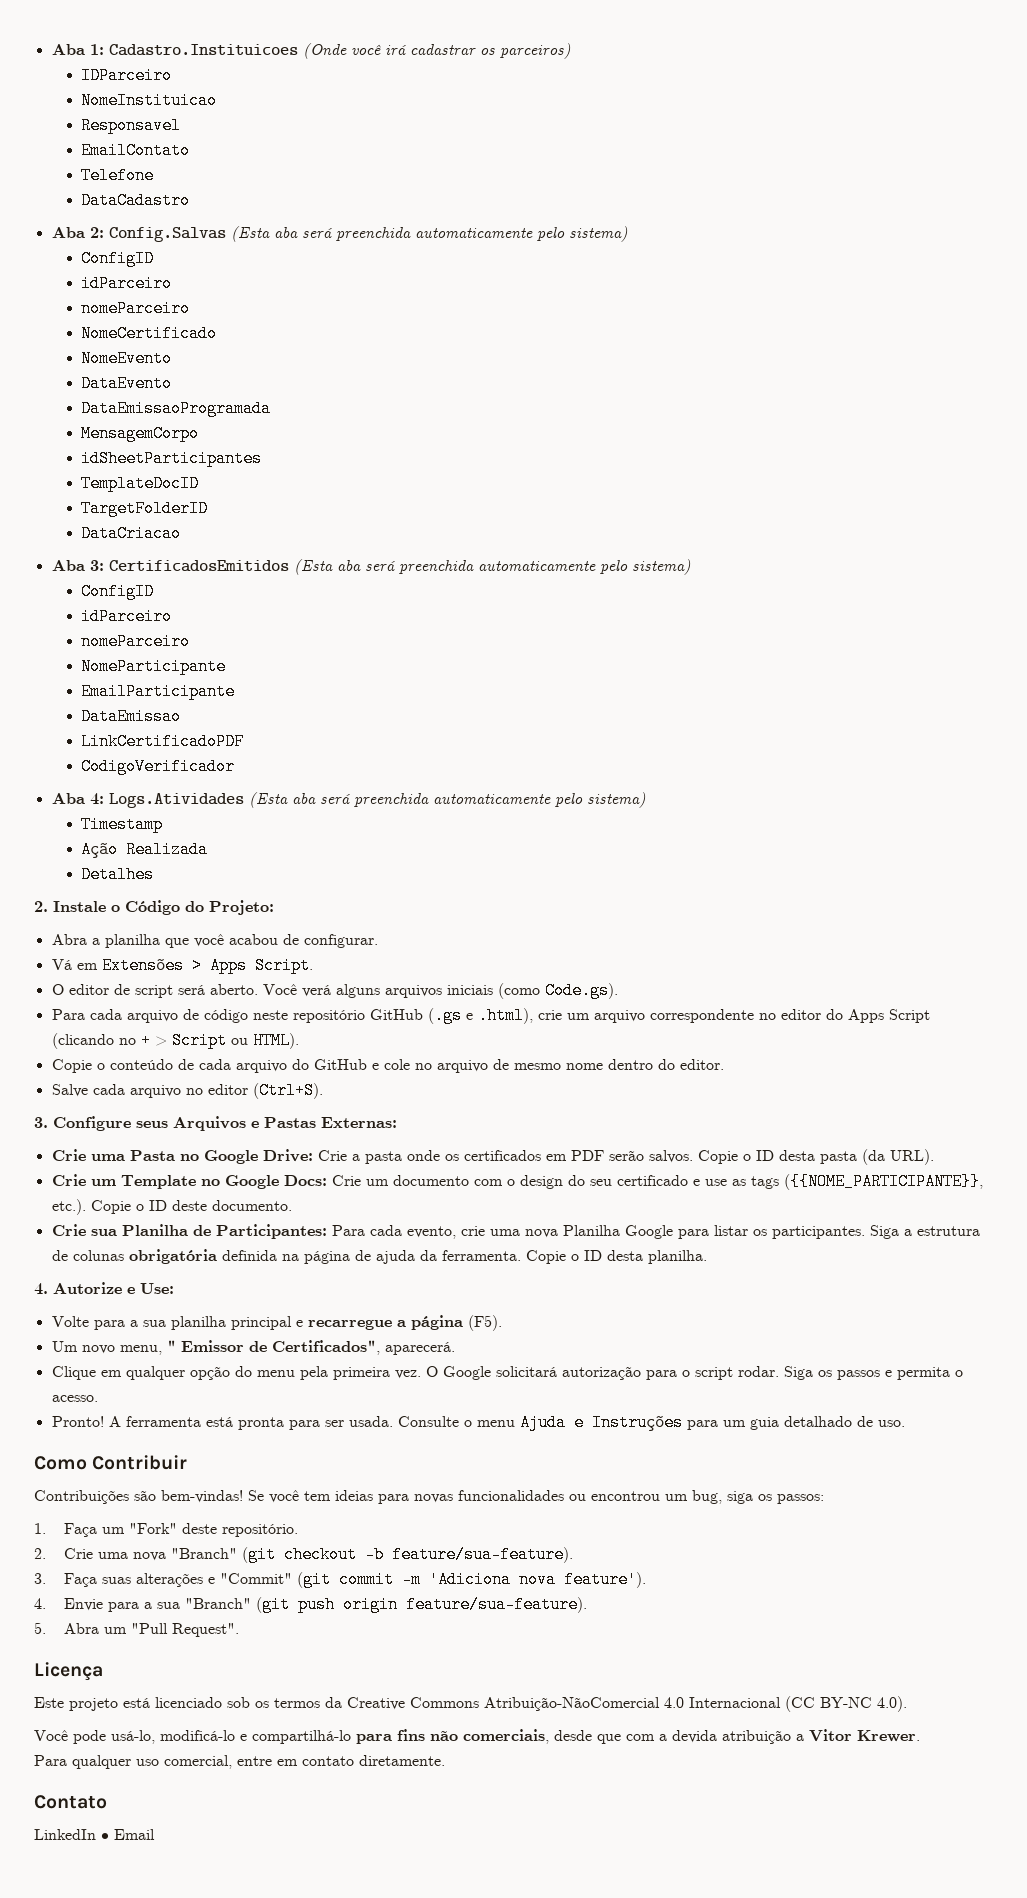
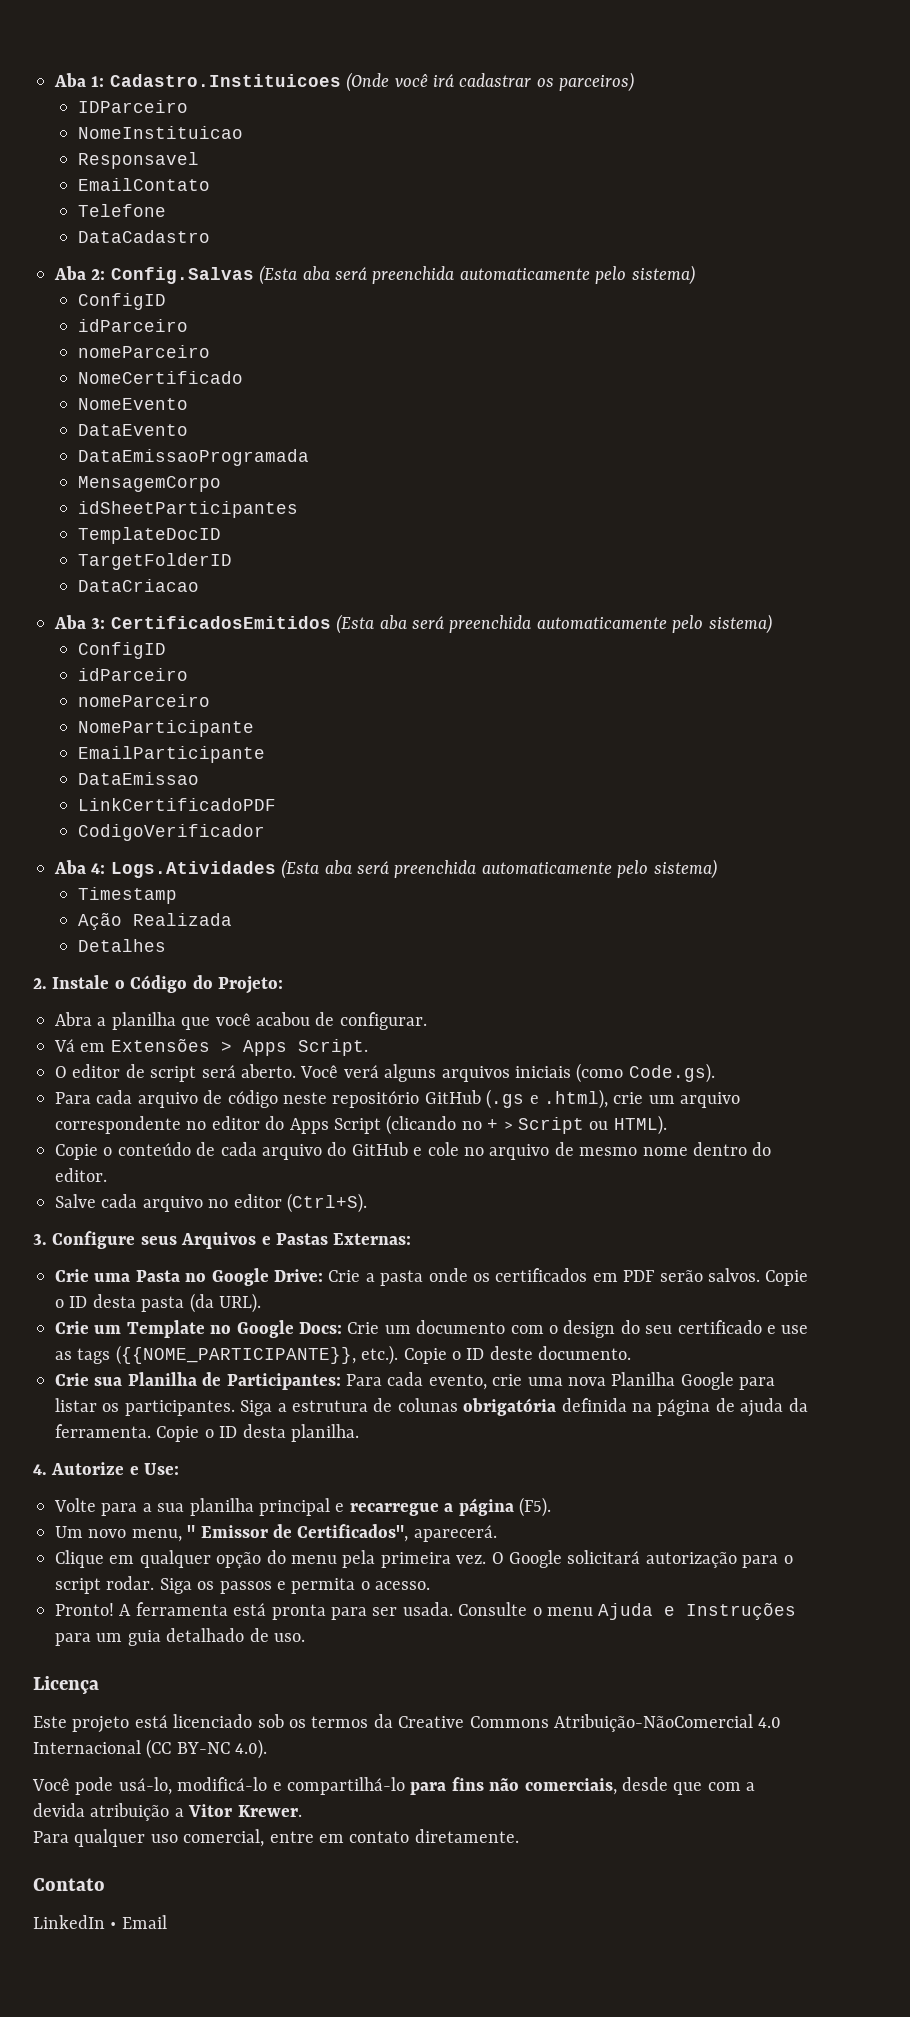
[34,1455,188,1470] [34,1490,824,1504] [34,1523,298,1537] [34,1546,573,1563] [34,1571,646,1588] [34,1596,587,1613] [34,1622,239,1637] // Como Contribuir // Contribuições são bem-vindas! Se você tem ideias para novas funcionalidades ou encontrou um bug, siga os passos: // 1. Faça um "Fork" deste repositório. // 2. Crie uma nova "Branch" (git checkout -b feature/sua-feature). // 3. Faça suas alterações e "Commit" (git commit -m 'Adiciona nova feature'). // 4. Envie para a sua "Branch" (git push origin feature/sua-feature). // 5. Abra um "Pull Request". -> (305, 1637) none

